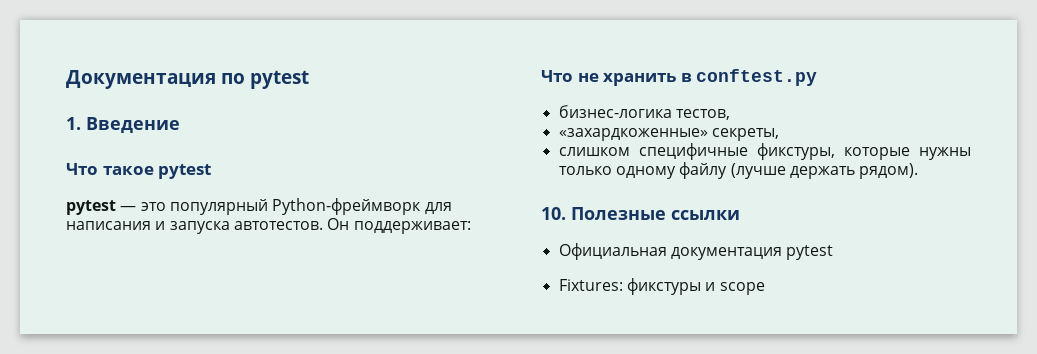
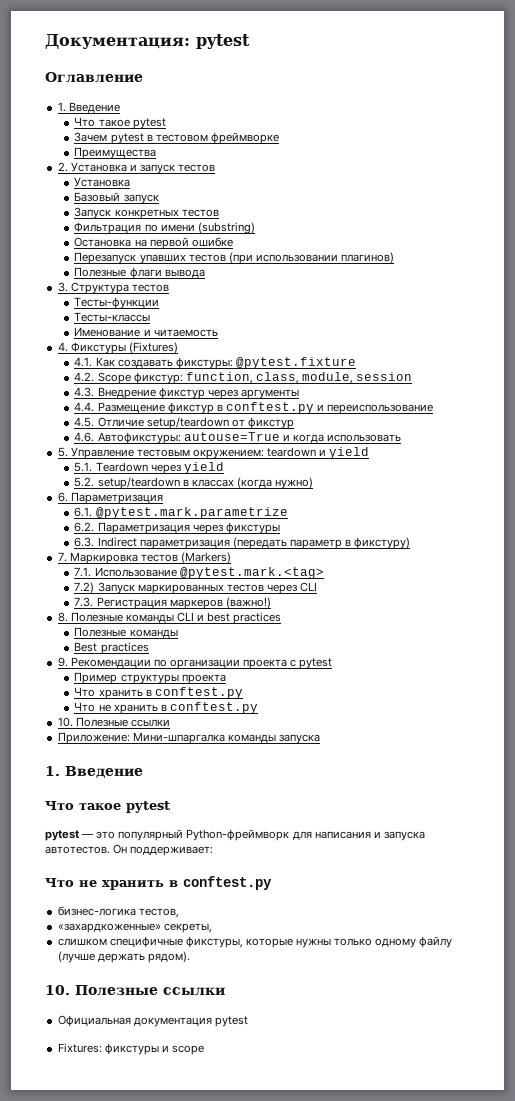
[66,70,309,89] Документация по pytest -> [45,34,250,49] [45,72,143,83] [57,102,120,113] [74,117,166,129] [74,132,279,144] [74,147,157,159] [57,162,216,174] [74,177,131,187] [74,192,159,204] [74,207,219,219] [74,222,255,234] [74,237,233,249] [74,252,394,264] [74,267,205,279] [57,282,169,294] [74,297,160,309] [74,312,151,322] [74,327,218,337] [57,342,178,354] [74,357,356,369] [74,372,413,384] [74,387,299,399] [74,402,434,414] [74,417,294,429] [74,432,401,444] [57,447,370,459] [74,462,224,474] [74,477,313,489] [57,492,163,504] [74,507,288,519] [74,522,280,534] [74,537,411,549] [57,552,231,564] [74,567,324,579] [74,582,317,594] [74,597,271,609] [57,612,282,624] [74,627,178,638] [74,642,149,654] [57,657,333,669] [74,672,226,684] [74,687,243,699] [74,702,258,714] [57,717,170,727] [57,732,320,744] Документация: pytest // Оглавление // 1. Введение // Что такое pytest // Зачем pytest в тестовом фреймворке // Преимущества // 2. Установка и запуск тестов // Установка // Базовый запуск // Запуск конкретных тестов // Фильтрация по имени (substring) // Остановка на первой ошибке // Перезапуск упавших тестов (при использовании плагинов) // Полезные флаги вывода // 3. Структура тестов // Тесты-функции // Тесты-классы // Именование и читаемость // 4. Фикстуры (Fixtures) // 4.1. Как создавать фикстуры: @pytest.fixture // 4.2. Scope фикстур: function, class, module, session // 4.3. Внедрение фикстур через аргументы // 4.4. Размещение фикстур в conftest.py и переиспользование // 4.5. Отличие setup/teardown от фикстур // 4.6. Автофикстуры: autouse=True и когда использовать // 5. Управление тестовым окружением: teardown и yield // 5.1. Teardown через yield // 5.2. setup/teardown в классах (когда нужно) // 6. Параметризация // 6.1. @pytest.mark.parametrize // 6.2. Параметризация через фикстуры // 6.3. Indirect параметризация (передать параметр в фикстуру) // 7. Маркировка тестов (Markers) // 7.1. Использование @pytest.mark.<tag> // 7.2) Запуск маркированных тестов через CLI // 7.3. Регистрация маркеров (важно!) // 8. Полезные команды CLI и best practices // Полезные команды // Best practices // 9. Рекомендации по организации проекта с pytest // Пример структуры проекта // Что хранить в conftest.py // Что не хранить в conftest.py // 10. Полезные ссылки // Приложение: Мини-шпаргалка команды запуска

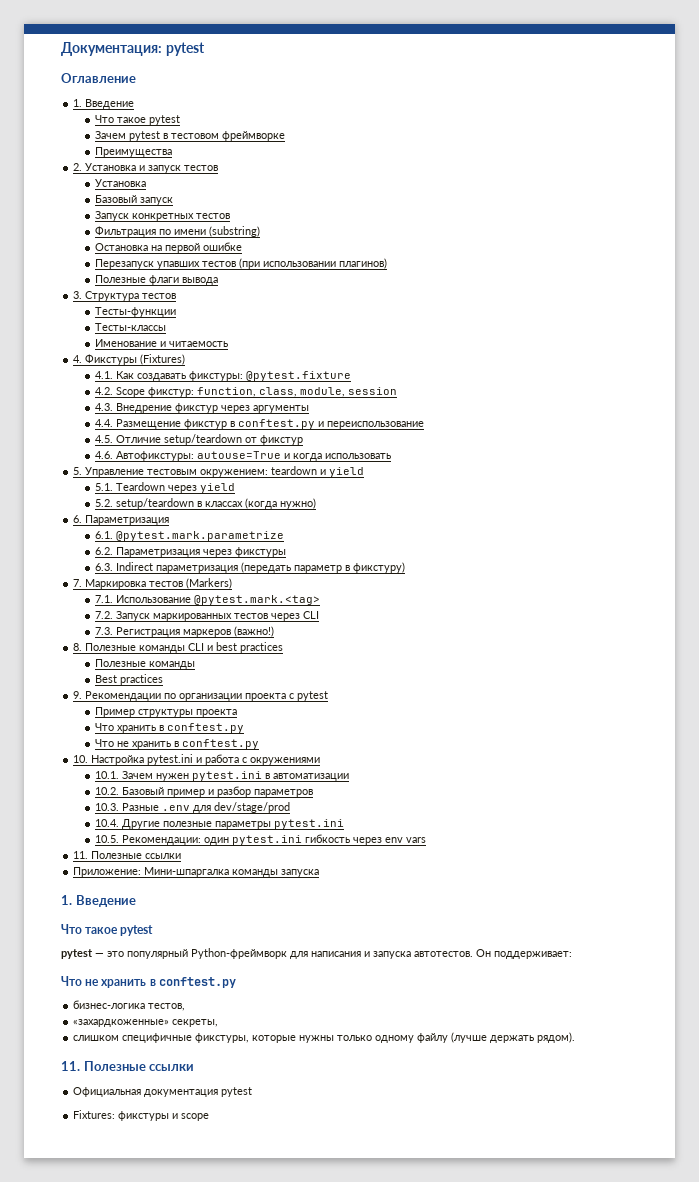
[74,582,95,594] 7.2) -> [94,611,113,619] 7.2.
(73, 722) none -> [91,754,321,765] [94,771,349,781] [94,786,313,797] [94,802,290,813] [94,819,344,829] [94,834,426,845] [73,851,89,859] Настройка pytest.ini и работа с окружениями // 10.1. Зачем нужен pytest.ini в автоматизации // 10.2. Базовый пример и разбор параметров // 10.3. Разные .env для dev/stage/prod // 10.4. Другие полезные параметры pytest.ini // 10.5. Рекомендации: один pytest.ini гибкость через env vars // 11.
[45,985,70,995] 10. -> [61,1061,80,1071] 11.

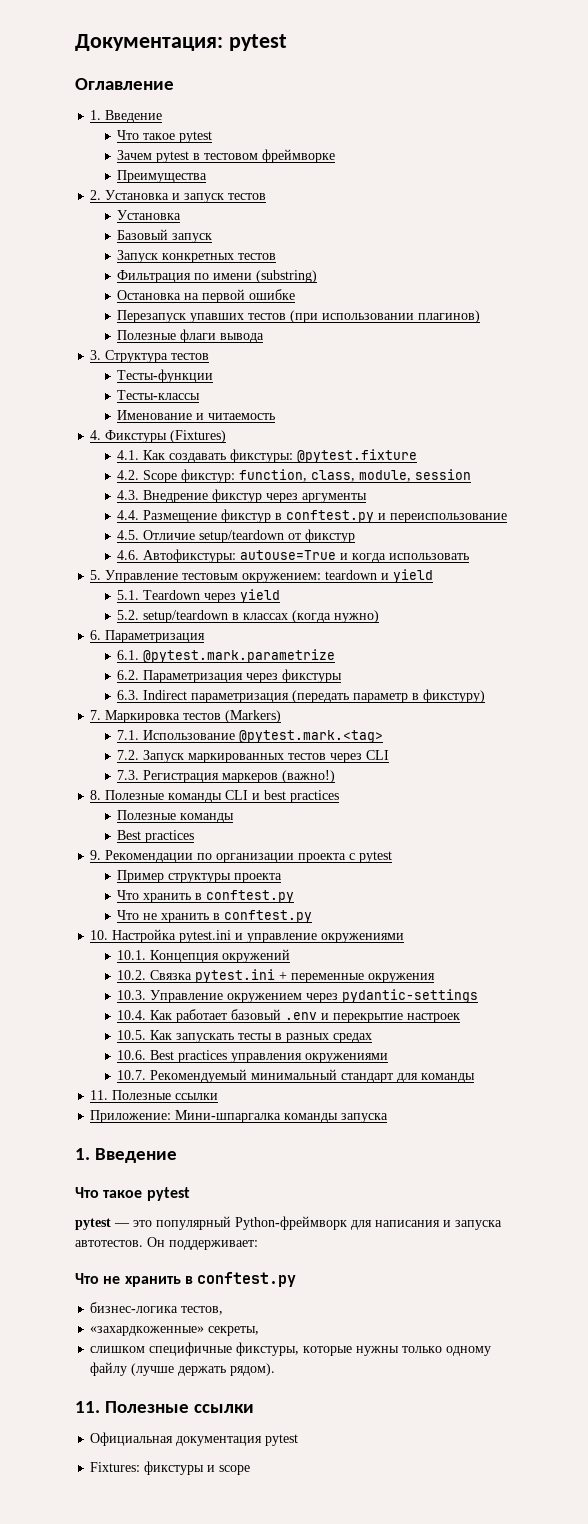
[205,754,248,765] работа с -> [247,933,318,943] управление
[121,771,349,781] [94,786,313,797] [94,802,290,813] [94,819,344,829] [94,834,426,845] Зачем нужен pytest.ini в автоматизации // 10.2. Базовый пример и разбор параметров // 10.3. Разные .env для dev/stage/prod // 10.4. Другие полезные параметры pytest.ini // 10.5. Рекомендации: один pytest.ini гибкость через env vars -> [150,949,291,963] [117,969,436,983] [117,989,479,1003] [117,1009,461,1023] [117,1030,373,1043] [117,1050,389,1063] [117,1069,476,1083] Концепция окружений // 10.2. Связка pytest.ini + переменные окружения // 10.3. Управление окружением через pydantic-settings // 10.4. Как работает базовый .env и перекрытие настроек // 10.5. Как запускать тесты в разных средах // 10.6. Best practices управления окружениями // 10.7. Рекомендуемый минимальный стандарт для команды

